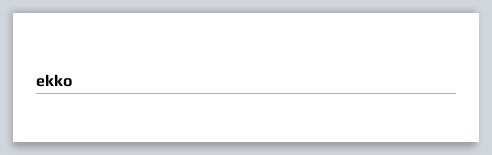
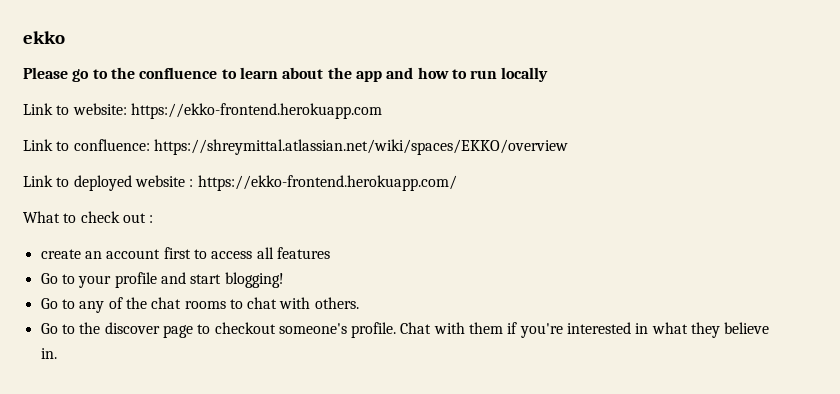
(72, 80) none -> [23,67,549,82] [23,103,382,119] [23,139,568,155] [23,175,457,191] [23,211,154,223] [40,247,330,259] [40,272,284,288] [40,297,359,313] [40,322,770,338] [40,348,57,359] // Please go to the confluence to learn about the app and how to run locally // Link to website: https://ekko-frontend.herokuapp.com // Link to confluence: https://shreymittal.atlassian.net/wiki/spaces/EKKO/overview // Link to deployed website : https://ekko-frontend.herokuapp.com/ // What to check out : // create an account first to access all features // Go to your profile and start blogging! // Go to any of the chat rooms to chat with others. // Go to the discover page to checkout someone's profile. Chat with them if you're interested in what they believe in.

